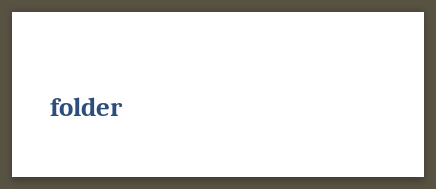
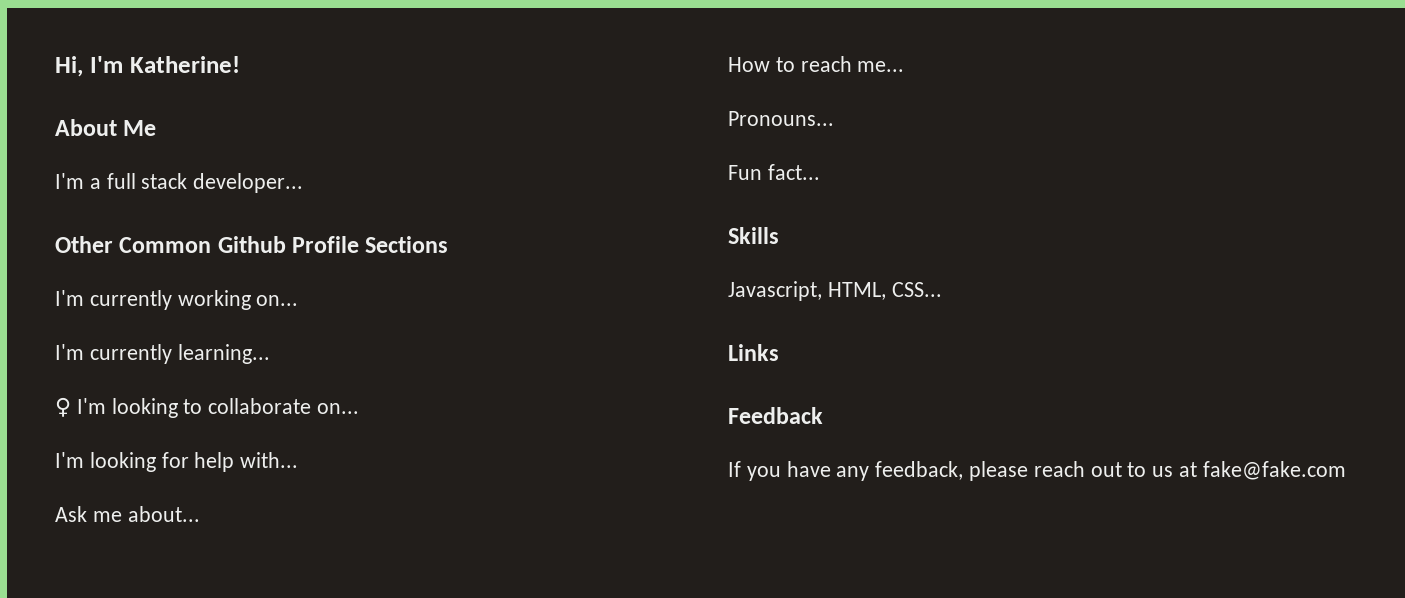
[50,97,123,116] folder -> [55,56,240,77] [55,119,157,136] [55,173,304,193] [55,236,449,253] [55,290,299,310] [55,344,270,364] [55,397,360,418] [55,452,299,472] [55,506,200,522] [728,56,905,72] [728,111,834,126] [728,164,820,180] [728,227,779,244] [728,281,942,301] [728,344,779,361] [728,407,823,424] [728,461,1346,481] Hi, I'm Katherine! // About Me // I'm a full stack developer... // Other Common Github Profile Sections // I'm currently working on... // I'm currently learning... // ♀ I'm looking to collaborate on... // I'm looking for help with... // Ask me about... // How to reach me... // Pronouns... // Fun fact... // Skills // Javascript, HTML, CSS... // Links // Feedback // If you have any feedback, please reach out to us at fake@fake.com

